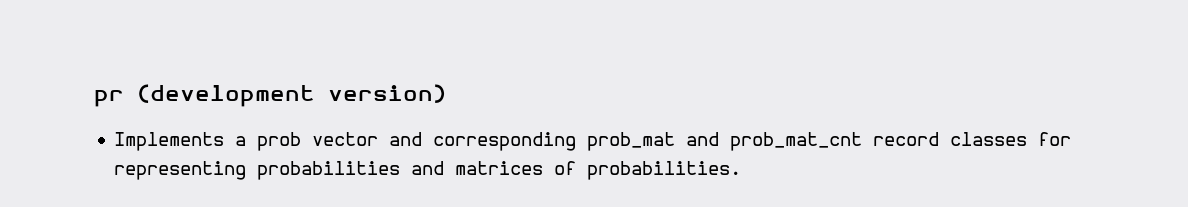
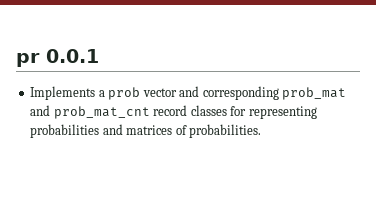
[137,84,446,107] (development version) -> [46,49,99,63] 0.0.1

